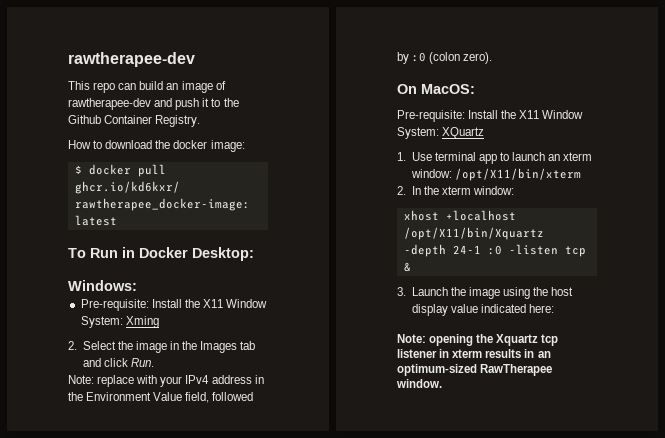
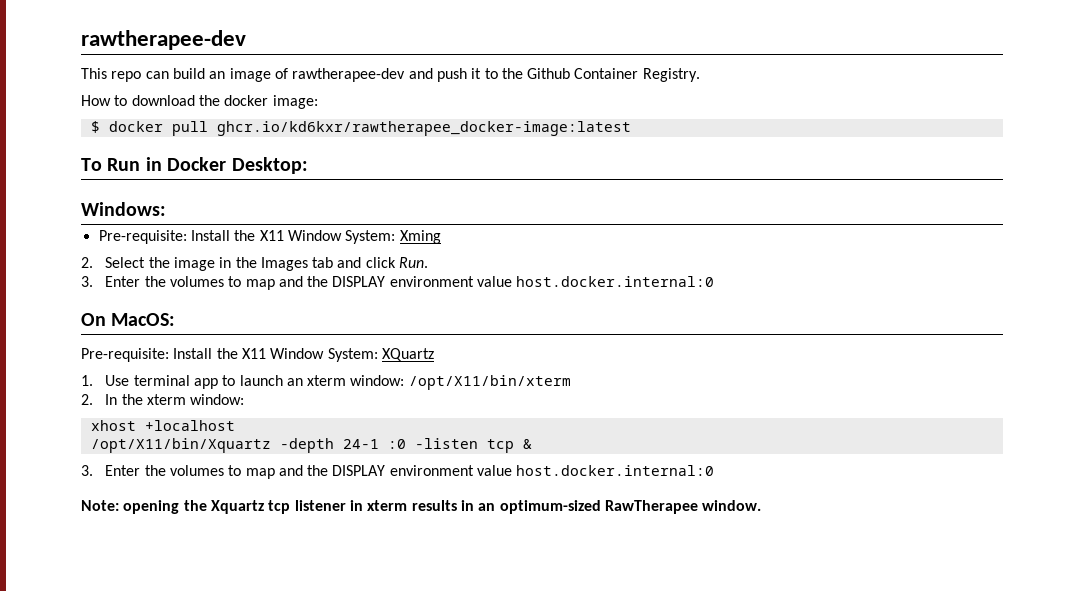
[68,375,264,387] [68,392,254,403] [397,52,493,64] Note: replace with your IPv4 address in the Environment Value field, followed by :0 (colon zero). -> [81,276,715,290] 3. Enter the volumes to map and the DISPLAY environment value host.docker.internal:0
[411,287,574,299] [411,304,555,316] Launch the image using the host display value indicated here: -> [105,465,715,479] Enter the volumes to map and the DISPLAY environment value host.docker.internal:0

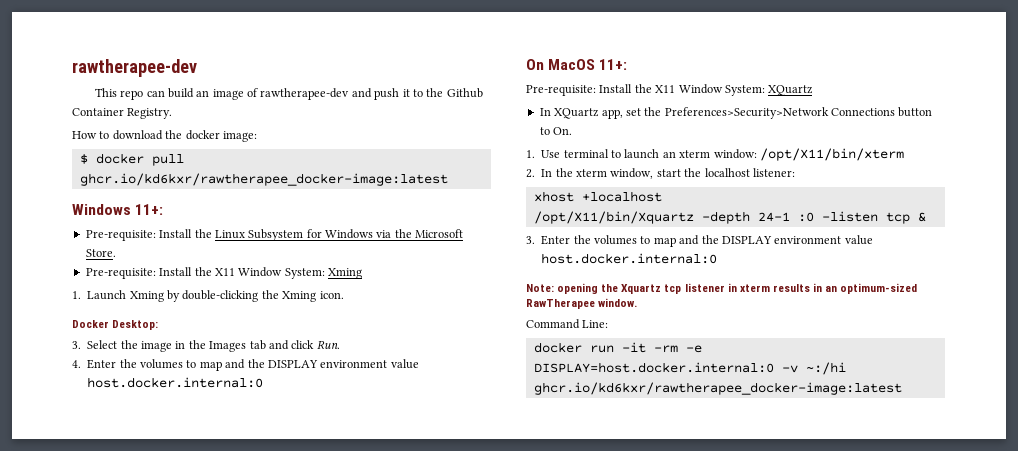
[81,157,308,174] [81,202,166,216] To Run in Docker Desktop: // Windows: -> [72,204,164,215] [85,229,464,241] [85,249,116,257] Windows 11+: // Pre-requisite: Install the Linux Subsystem for Windows via the Microsoft Store.
[81,257,93,268] 2. -> [72,290,344,302] [72,320,159,330] [72,341,81,349] 1. Launch Xming by double-clicking the Xming icon. // Docker Desktop: // 3.
[81,276,93,287] 3. -> [72,360,81,368] 4.
[111,313,176,326] MacOS: -> [548,59,628,70] MacOS 11+:
(434, 354) none -> [539,107,933,119] [539,127,573,135] // In XQuartz app, set the Preferences>Security>Network Connections button to On.
[193,378,218,389] app -> (609, 153) none
[190,394,245,405] window: -> [610,168,795,179] window, start the localhost listener:
(762, 505) none -> [526,319,609,329] [533,342,702,353] [533,362,846,375] [533,382,902,395] // Command Line: // docker run -it -rm -e DISPLAY=host.docker.internal:0 -v ~:/hi ghcr.io/kd6kxr/rawtherapee_docker-image:latest

